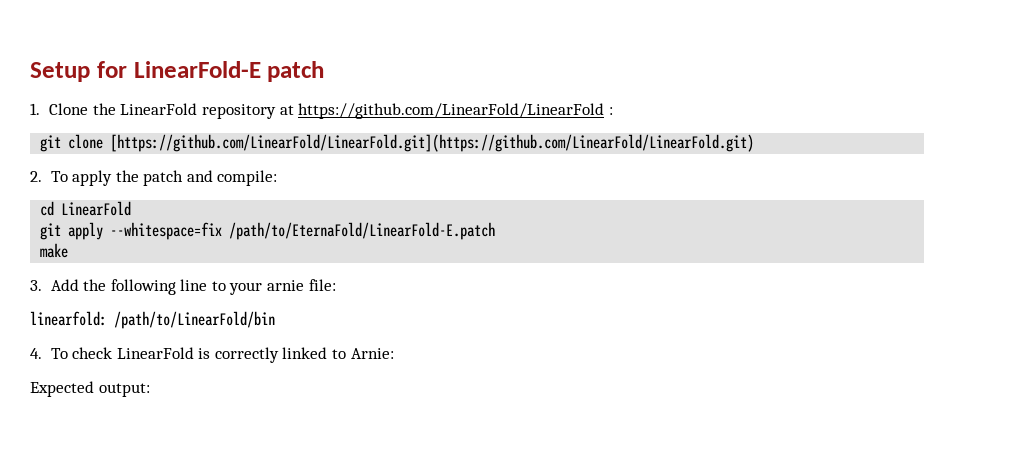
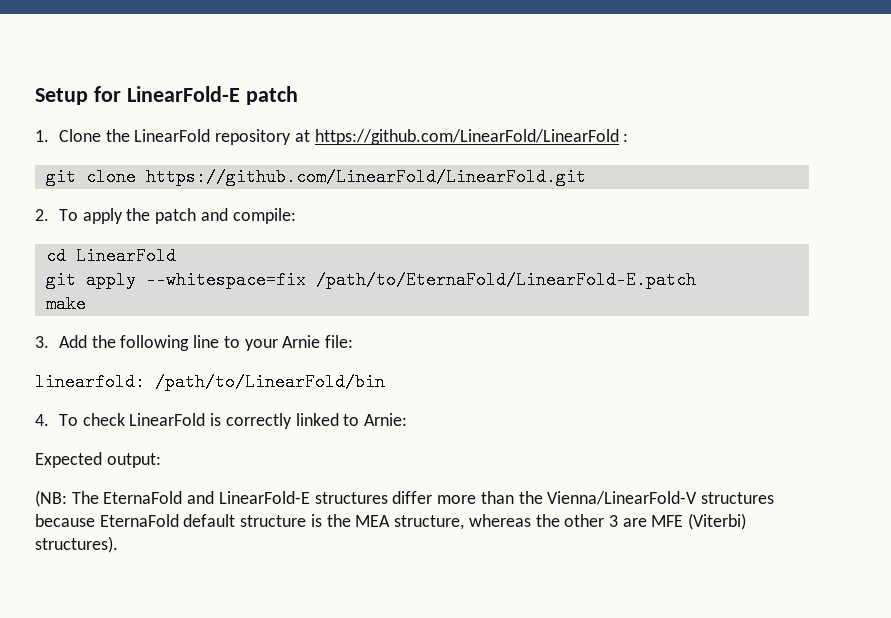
[110,134,755,152] [https://github.com/LinearFold/LinearFold.git](https://github.com/LinearFold/LinearFold.git) -> [145,168,586,186] https://github.com/LinearFold/LinearFold.git
[267,280,305,291] arnie -> [282,335,321,348] Arnie
(150, 390) none -> [35,490,774,507] [35,513,747,530] [35,536,118,553] // (NB: The EternaFold and LinearFold-E structures differ more than the Vienna/LinearFold-V structures because EternaFold default structure is the MEA structure, whereas the other 3 are MFE (Viterbi) structures).

